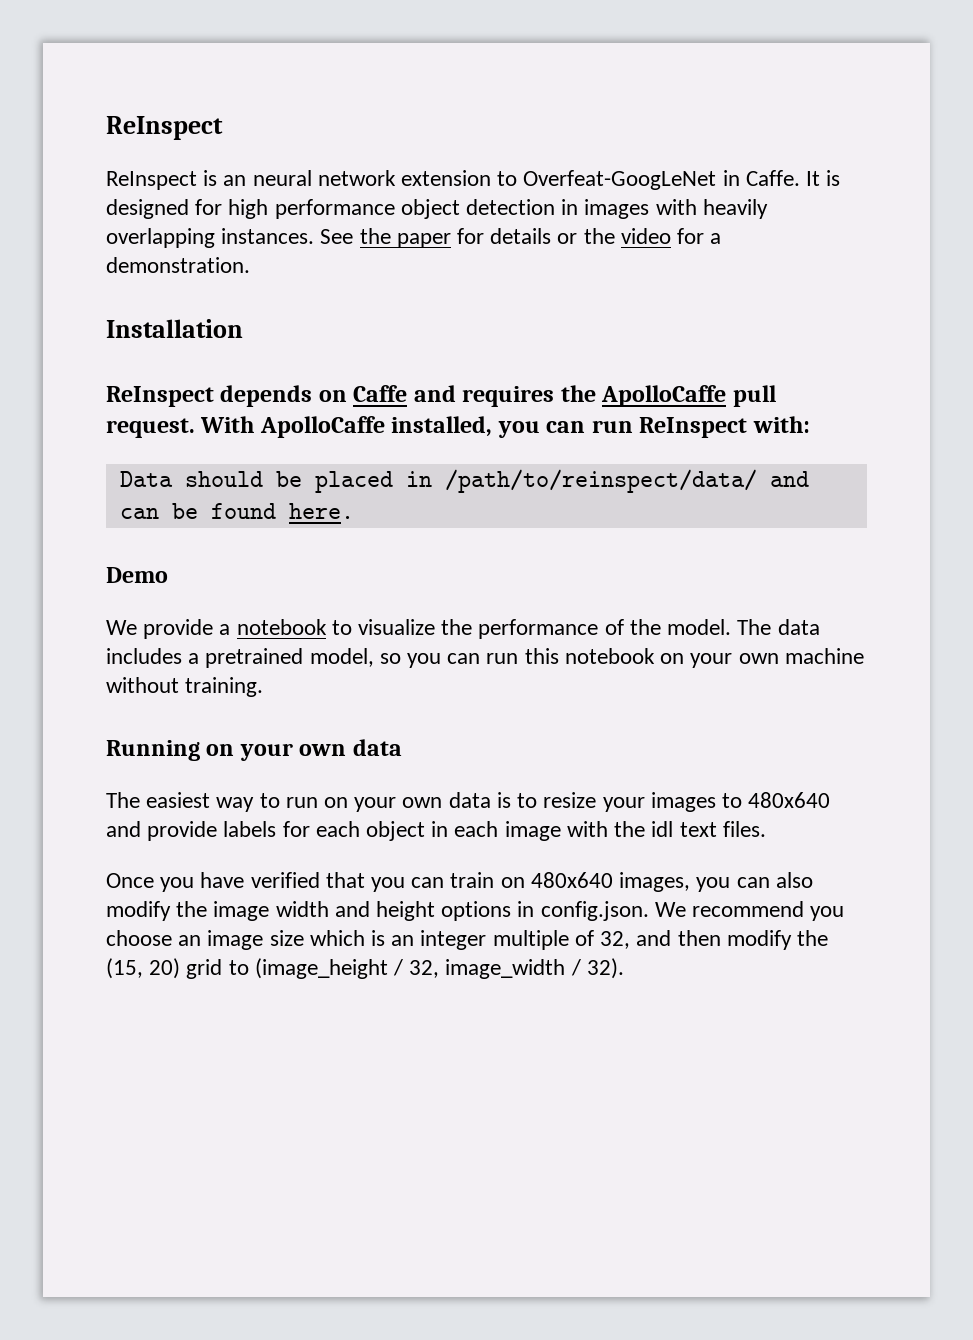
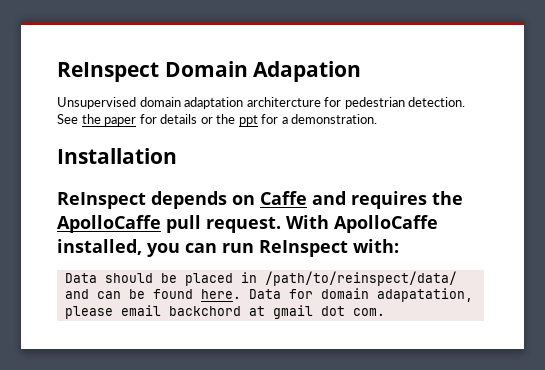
[106,116,223,140] [106,170,841,190] [106,199,768,219] [106,228,315,248] ReInspect // ReInspect is an neural network extension to Overfeat-GoogLeNet in Caffe. It is designed for high performance object detection in images with heavily overlapping instances. -> [57,61,362,82] [57,97,466,109] ReInspect Domain Adapation // Unsupervised domain adaptation architercture for pedestrian detection.
[620,228,671,244] video -> [238,115,258,126] ppt
[106,567,168,583] [106,619,820,639] [106,648,864,668] [106,677,264,697] [106,739,402,761] [106,792,831,812] [106,821,766,841] [106,872,813,892] [106,901,845,921] [106,930,828,950] [106,958,624,979] // Demo // We provide a notebook to visualize the performance of the model. The data includes a pretrained model, so you can run this notebook on your own machine without training. // Running on your own data // The easiest way to run on your own data is to resize your images to 480x640 and provide labels for each object in each image with the idl text files. // Once you have verified that you can train on 480x640 images, you can also modify the image width and height options in config.json. We recommend you choose an image size which is an integer multiple of 32, and then modify the (15, 20) grid to (image_height / 32, image_width / 32). -> [248,288,473,302] [64,305,385,319] Data for domain adapatation, please email backchord at gmail dot com.

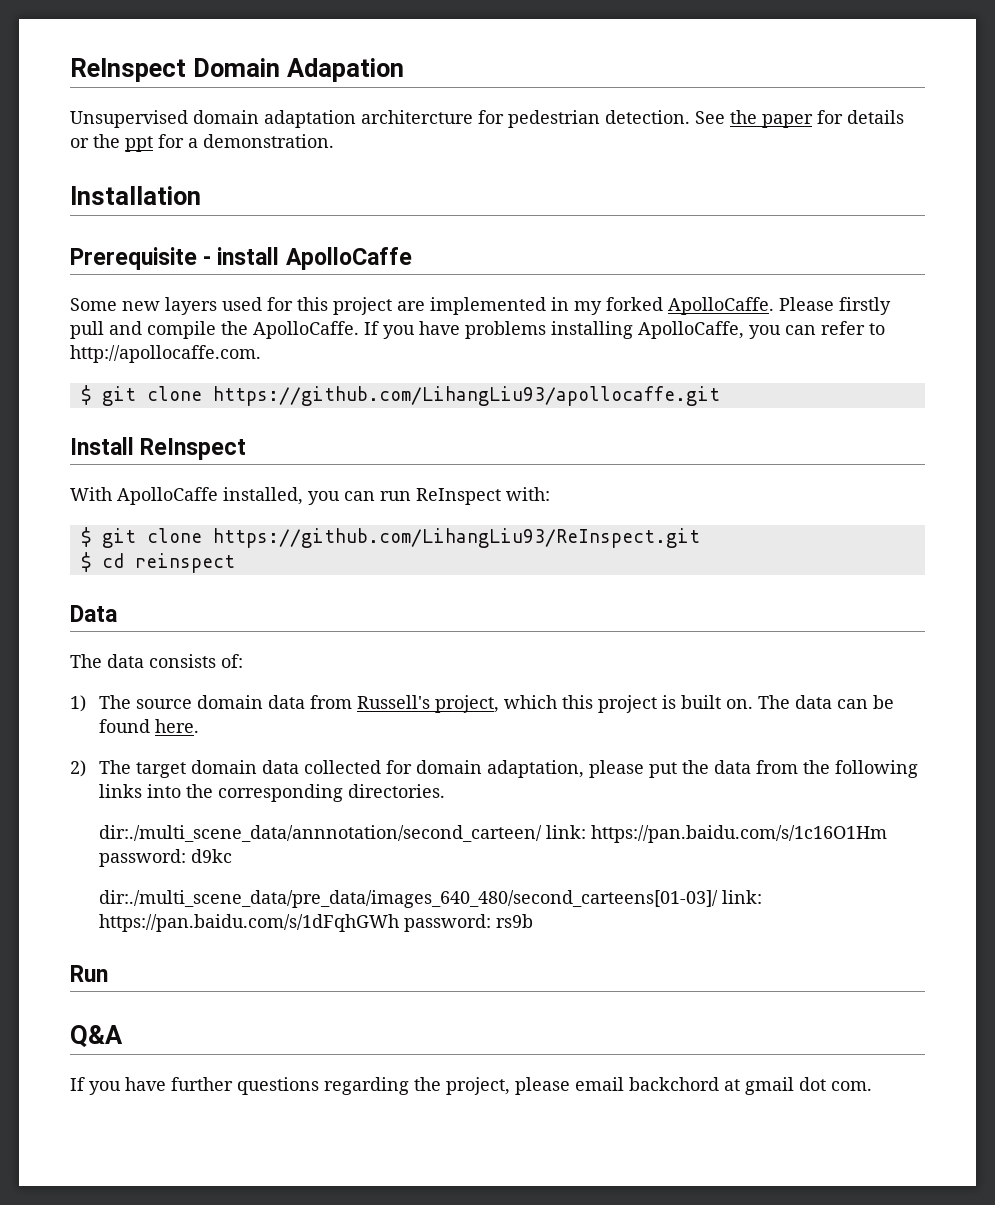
[57,191,463,209] [57,215,281,233] ReInspect depends on Caffe and requires the ApolloCaffe pull request. -> [70,247,412,270] [70,297,891,315] [70,321,885,339] [70,345,261,363] [80,385,720,406] [70,437,247,460] Prerequisite - install ApolloCaffe // Some new layers used for this project are implemented in my forked ApolloCaffe. Please firstly pull and compile the ApolloCaffe. If you have problems installing ApolloCaffe, you can refer to http://apollocaffe.com. // $ git clone https://github.com/LihangLiu93/apollocaffe.git // Install ReInspect //
[64,271,457,286] [64,288,473,302] Data should be placed in /path/to/reinspect/data/ and can be found here. Data for domain adapatation, -> [80,527,700,548] [80,552,235,573] [70,605,117,622] [70,654,243,668] [70,695,894,713] [98,719,199,733] [70,760,918,778] [98,784,445,802] [98,825,887,843] [98,849,232,867] [98,890,762,908] [98,914,533,932] [70,965,108,982] [70,1025,123,1048] [70,1077,510,1095] $ git clone https://github.com/LihangLiu93/ReInspect.git // $ cd reinspect // Data // The data consists of: // 1) The source domain data from Russell's project, which this project is built on. The data can be found here. // 2) The target domain data collected for domain adaptation, please put the data from the following links into the corresponding directories. // dir:./multi_scene_data/annnotation/second_carteen/ link: https://pan.baidu.com/s/1c16O1Hm password: d9kc // dir:./multi_scene_data/pre_data/images_640_480/second_carteens[01-03]/ link: https://pan.baidu.com/s/1dFqhGWh password: rs9b // Run // Q&A // If you have further questions regarding the project,

